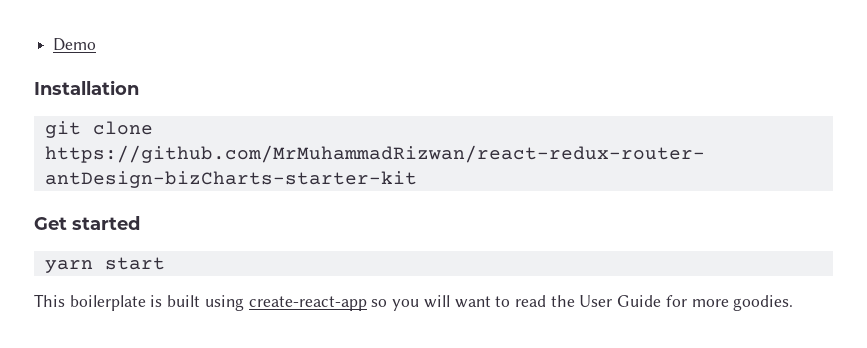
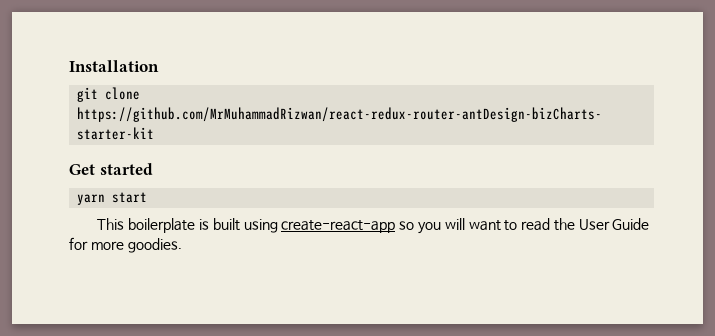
[53,38,97,51] Demo // -> (69, 66) none

